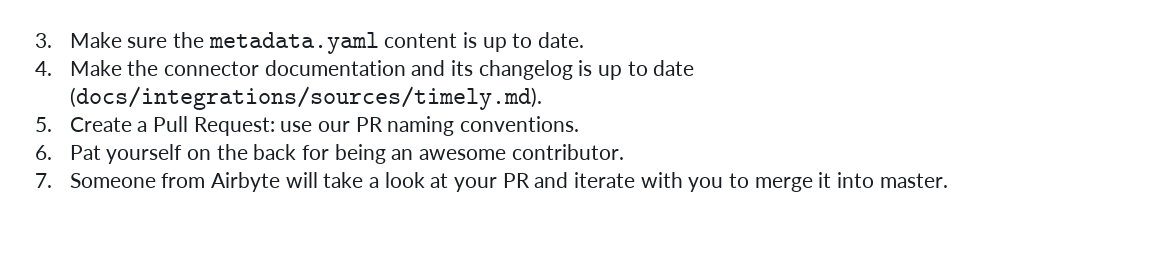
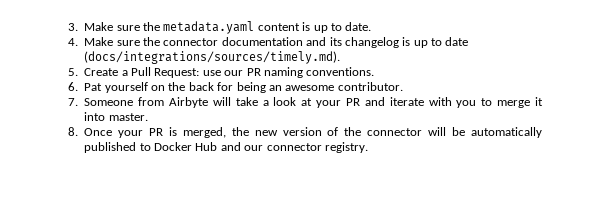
(122, 68) none -> [116,40,140,46] sure
(948, 180) none -> [68,127,542,138] [84,142,368,153] // 8. Once your PR is merged, the new version of the connector will be automatically published to Docker Hub and our connector registry.

